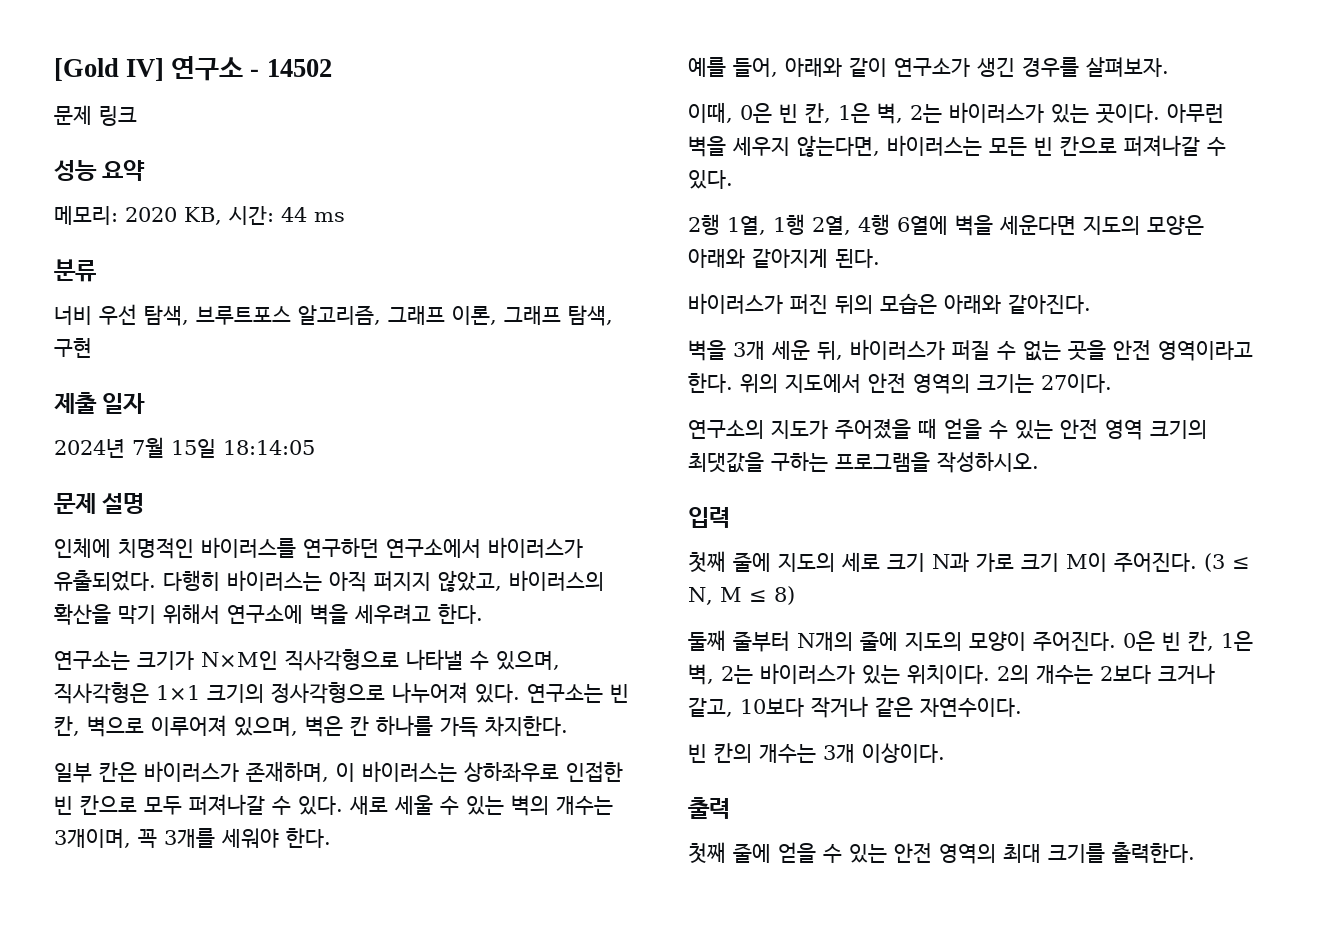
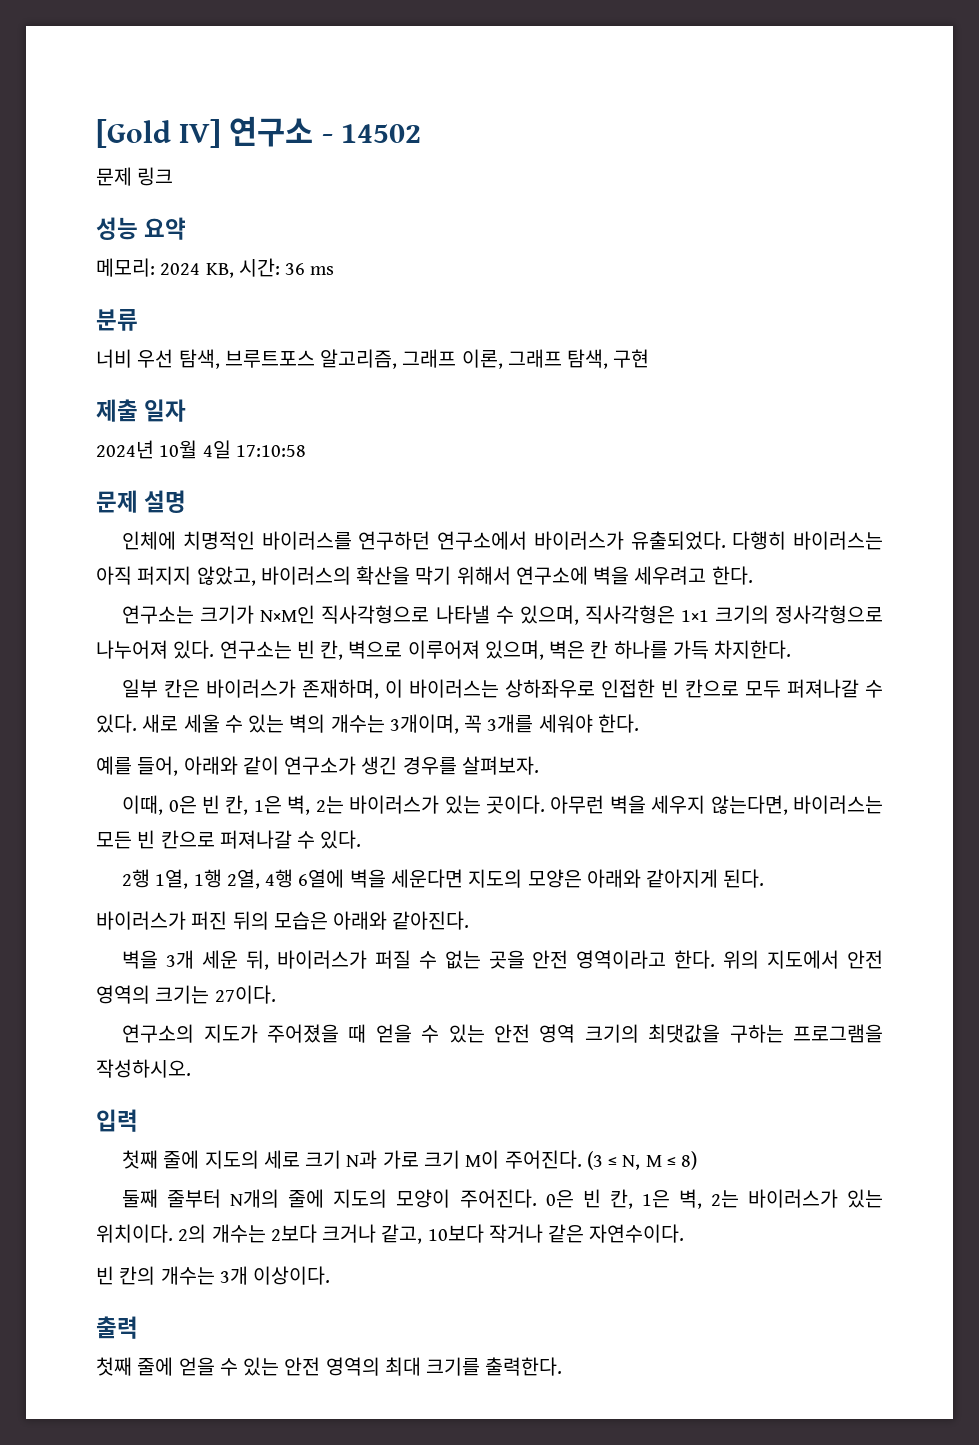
[125,207,177,222] 2020 -> [160,263,201,275] 2024
[281,207,307,222] 44 -> [285,263,306,275] 36
[132,437,315,458] 7월 15일 18:14:05 -> [159,440,306,459] 10월 4일 17:10:58

